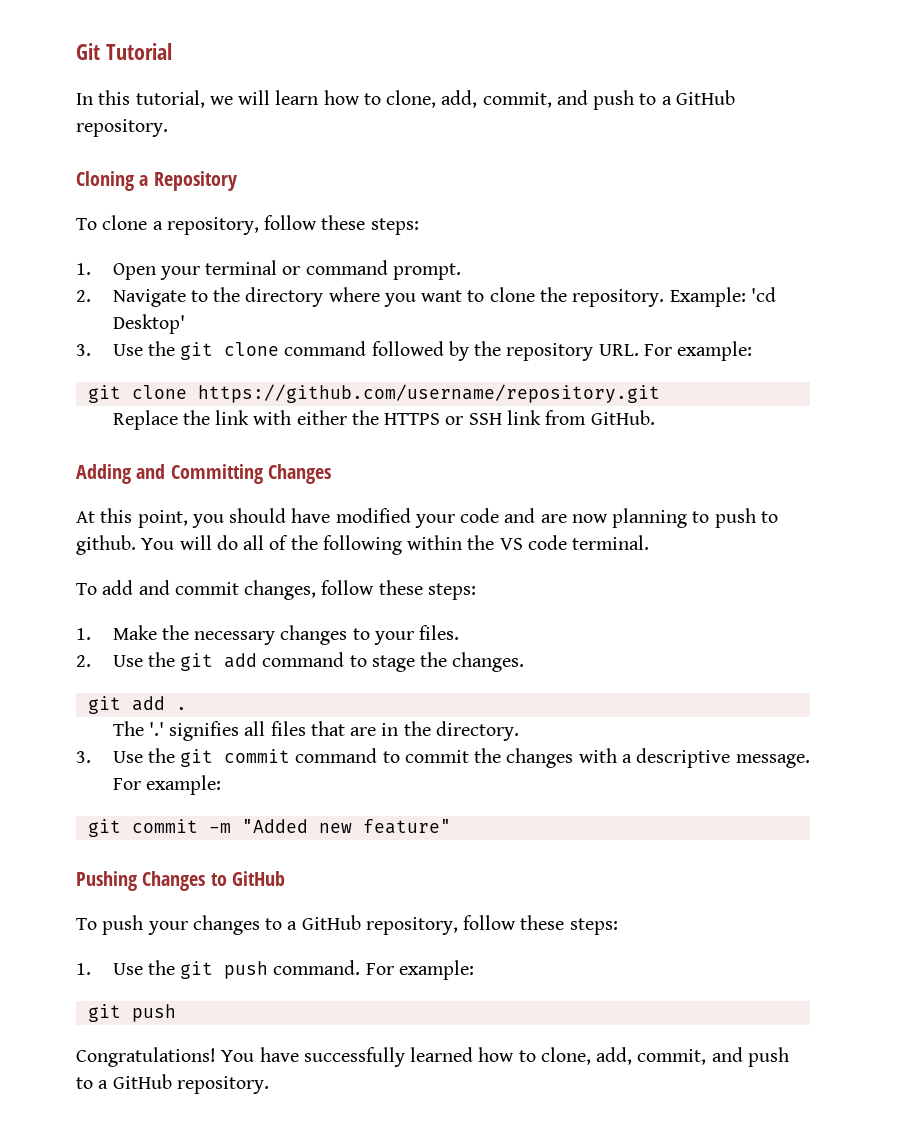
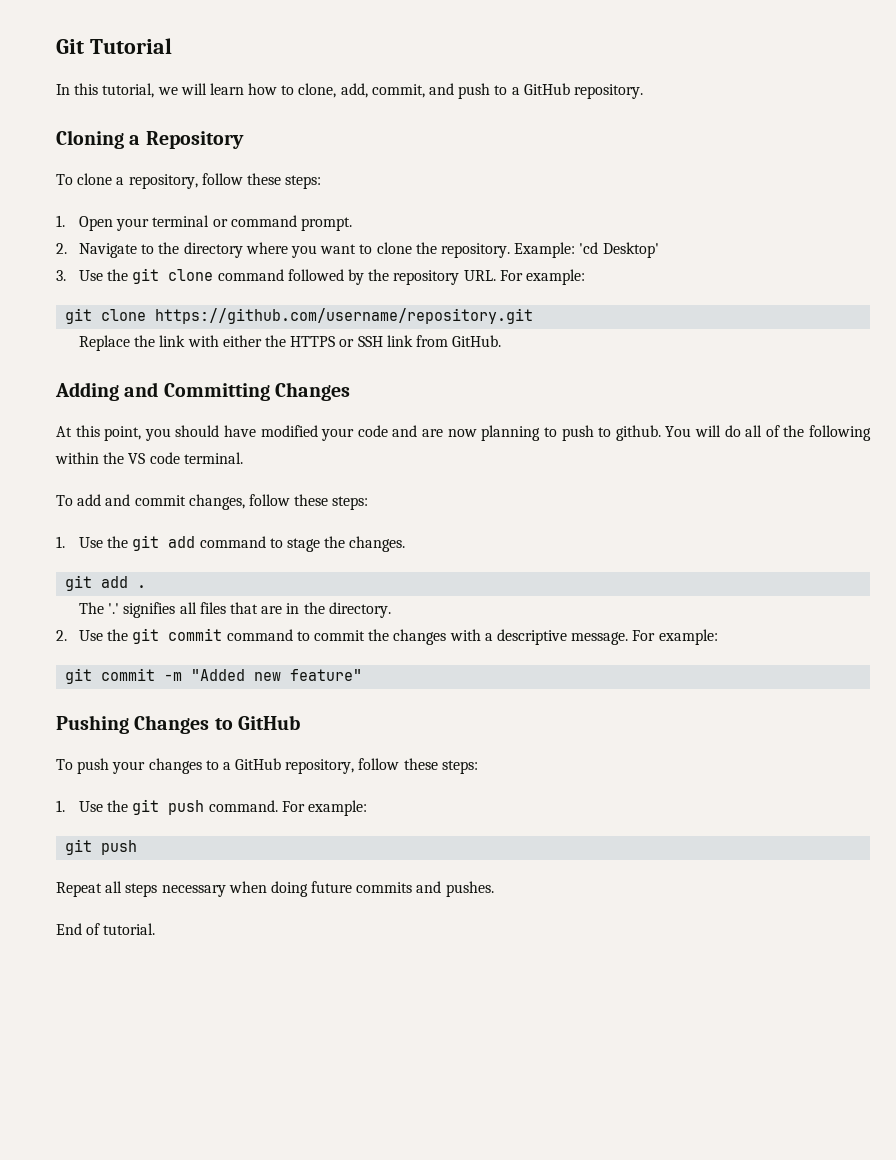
[112,625,460,645] [76,655,91,667] Make the necessary changes to your files. // 2. -> (65, 542) none
[76,751,91,763] 3. -> [56,630,67,641] 2.
[76,1047,789,1067] [76,1074,269,1094] Congratulations! You have successfully learned how to clone, add, commit, and push to a GitHub repository. -> [56,881,494,897] [56,923,156,935] Repeat all steps necessary when doing future commits and pushes. // End of tutorial.

